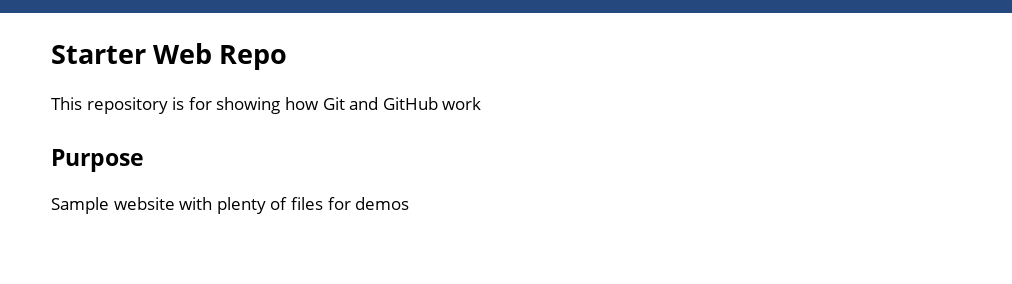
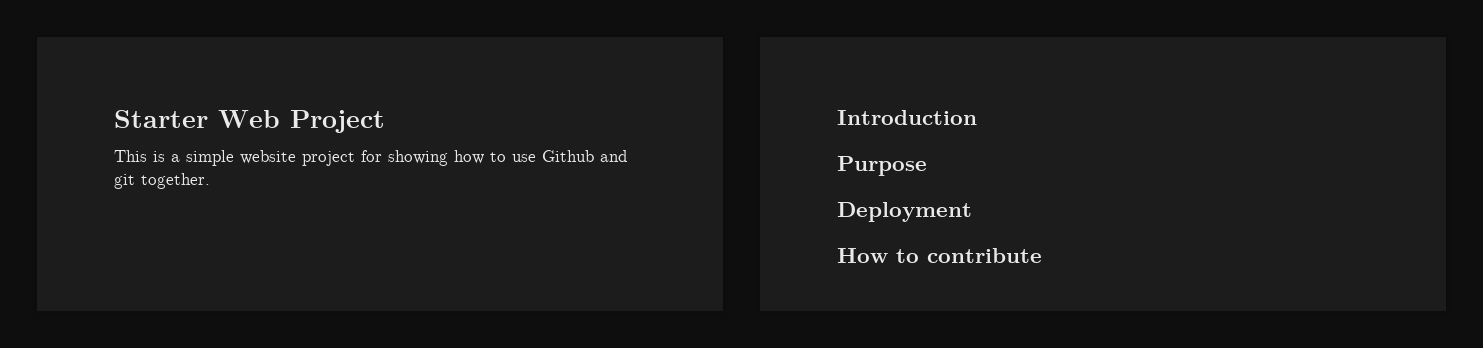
[219,45,288,70] Repo -> [290,110,385,133] Project
[86,97,482,114] [51,149,144,172] [51,197,410,214] repository is for showing how Git and GitHub work // Purpose // Sample website with plenty of files for demos -> [153,150,627,166] [114,173,210,189] [837,110,977,125] [837,156,927,176] [837,202,972,222] [837,248,1042,263] is a simple website project for showing how to use Github and git together. // Introduction // Purpose // Deployment // How to contribute

